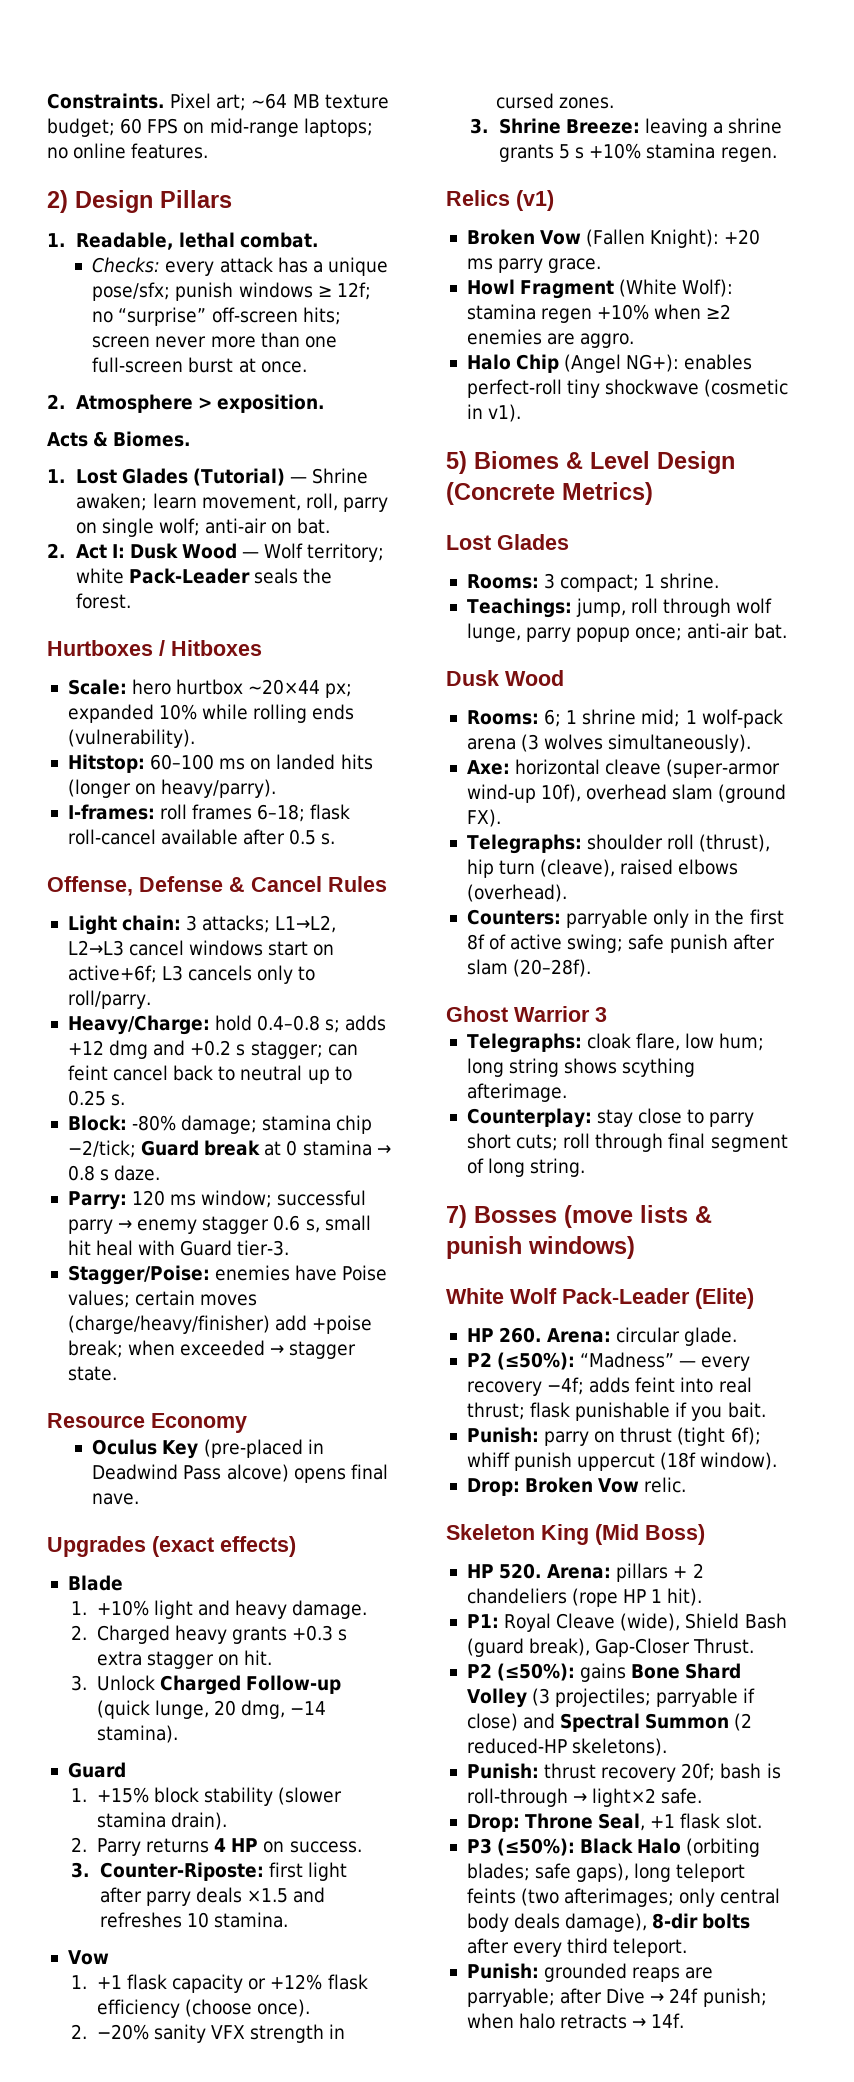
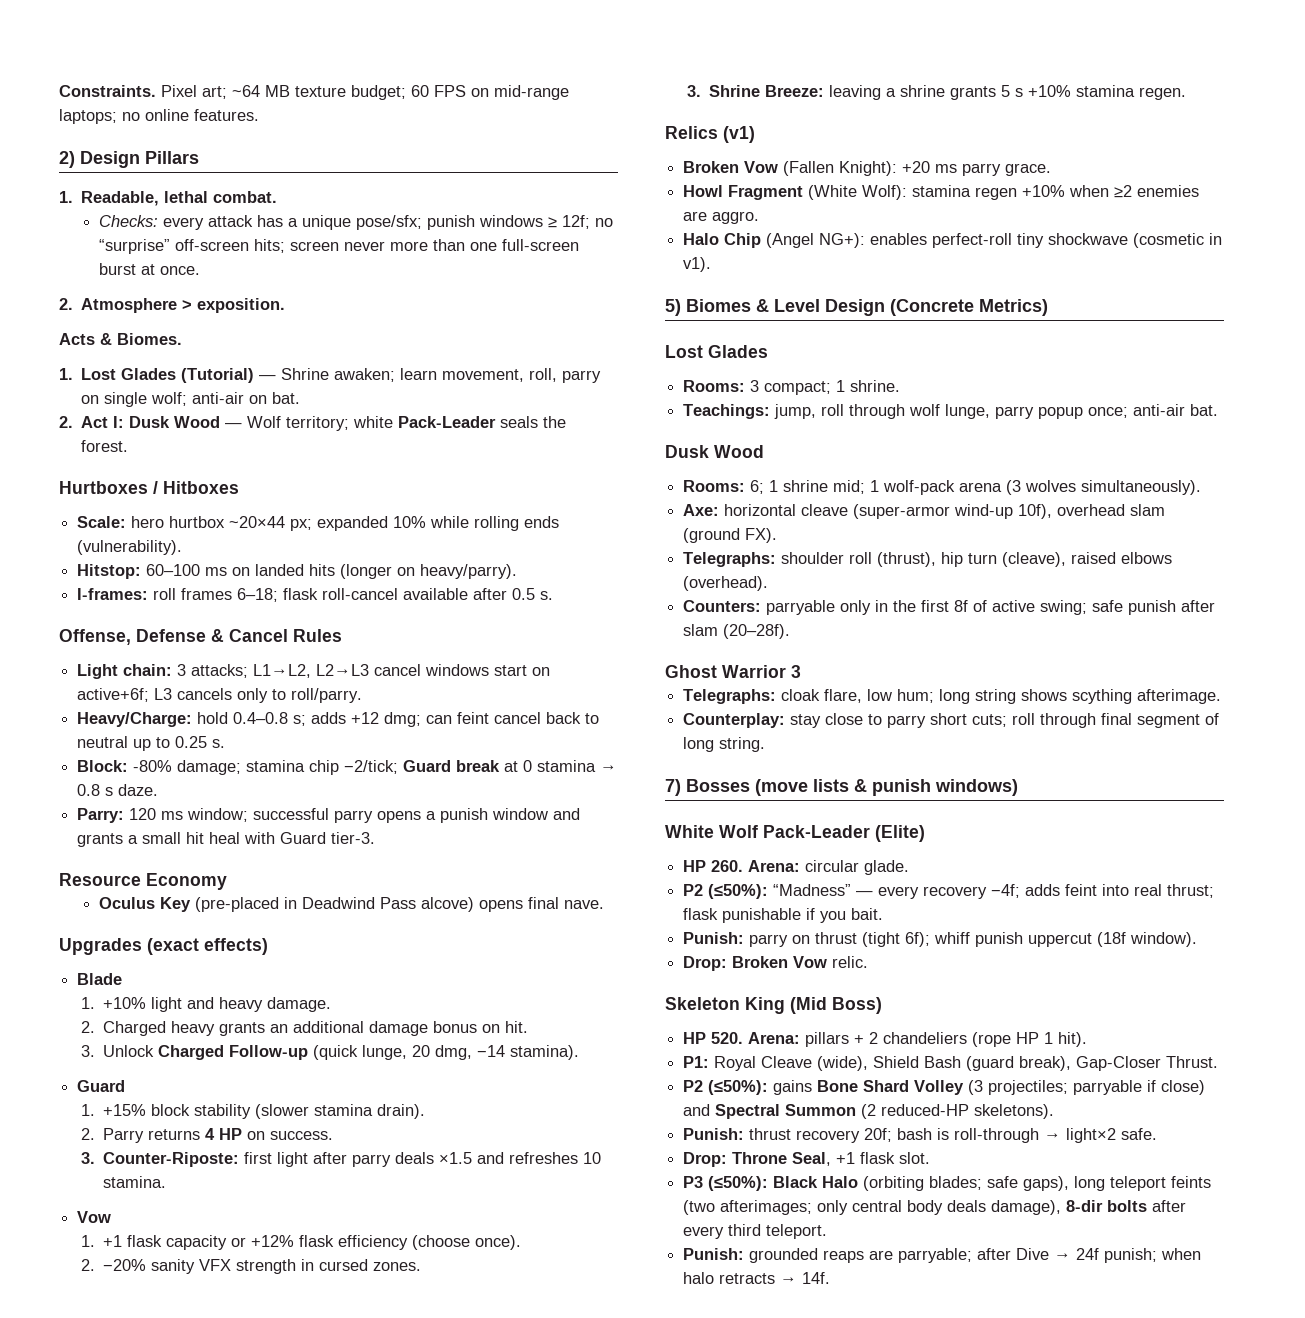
[109,1040,323,1059] dmg and +0.2 s stagger; -> [384,712,422,727] dmg;
[118,1215,320,1234] → enemy stagger 0.6 s, -> [377,808,581,823] [77,833,139,847] opens a punish window and grants a
[67,1265,388,1285] [67,1290,258,1308] [67,1315,373,1334] [67,1340,357,1359] [67,1366,117,1381] // Stagger/Poise: enemies have Poise values; certain moves (charge/heavy/finisher) add +poise break; when exceeded → stagger state. -> (376, 838) none
[292,1625,348,1641] [96,1651,215,1669] +0.3 s extra stagger -> [270,1021,478,1036] an additional damage bonus

